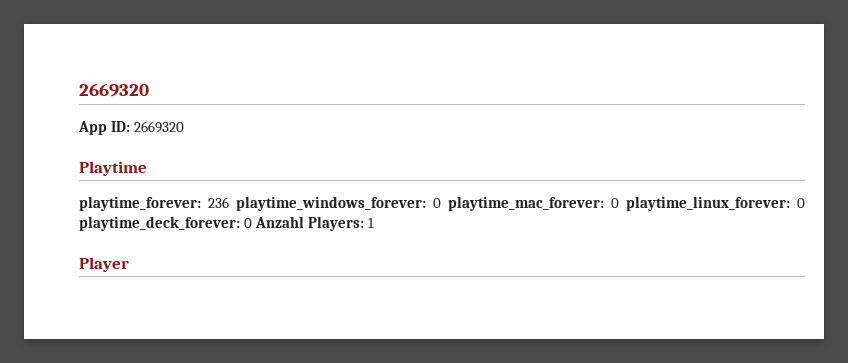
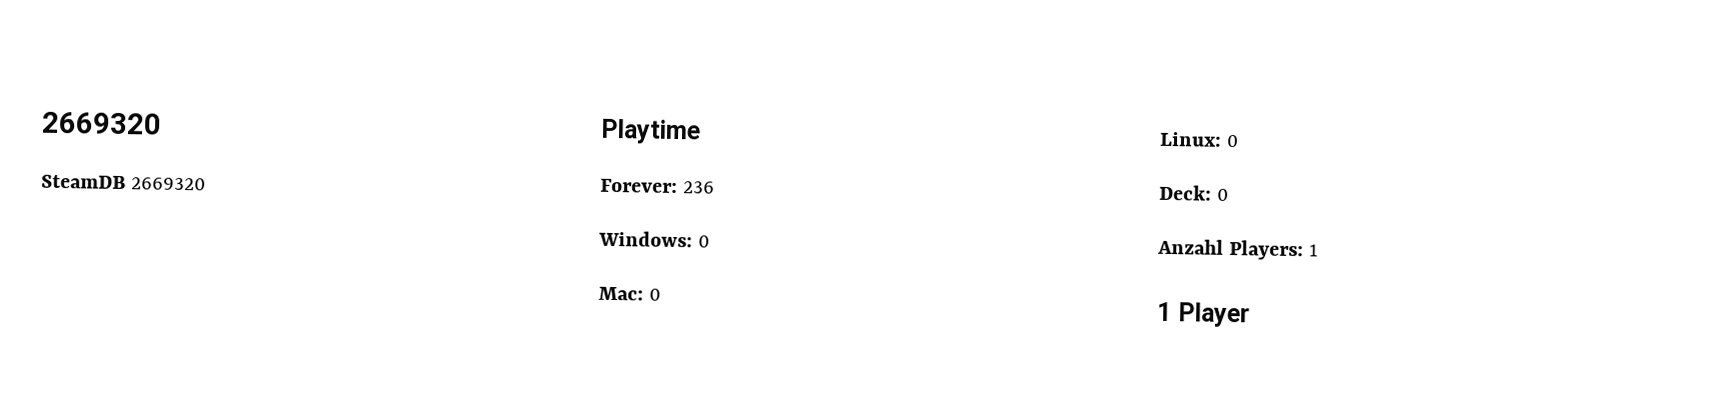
[79,83,149,97] [78,121,130,135] 2669320 // App ID: -> [42,111,162,135] [41,174,126,190] 2669320 // SteamDB
[79,196,201,211] playtime_forever: -> [600,178,678,194] Forever:
[236,196,805,211] [79,216,252,231] playtime_windows_forever: 0 playtime_mac_forever: 0 playtime_linux_forever: 0 playtime_deck_forever: 0 -> [598,230,711,248] [598,286,662,301] [1159,131,1240,148] [1159,184,1230,201] // Windows: 0 // Mac: 0 // Linux: 0 // Deck: 0 //
(374, 223) none -> [1157,301,1172,322] 1

